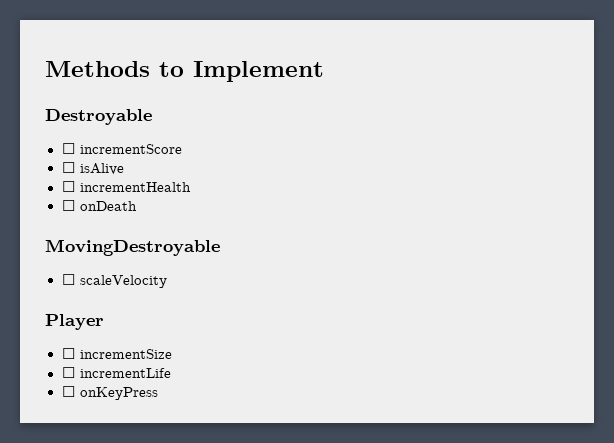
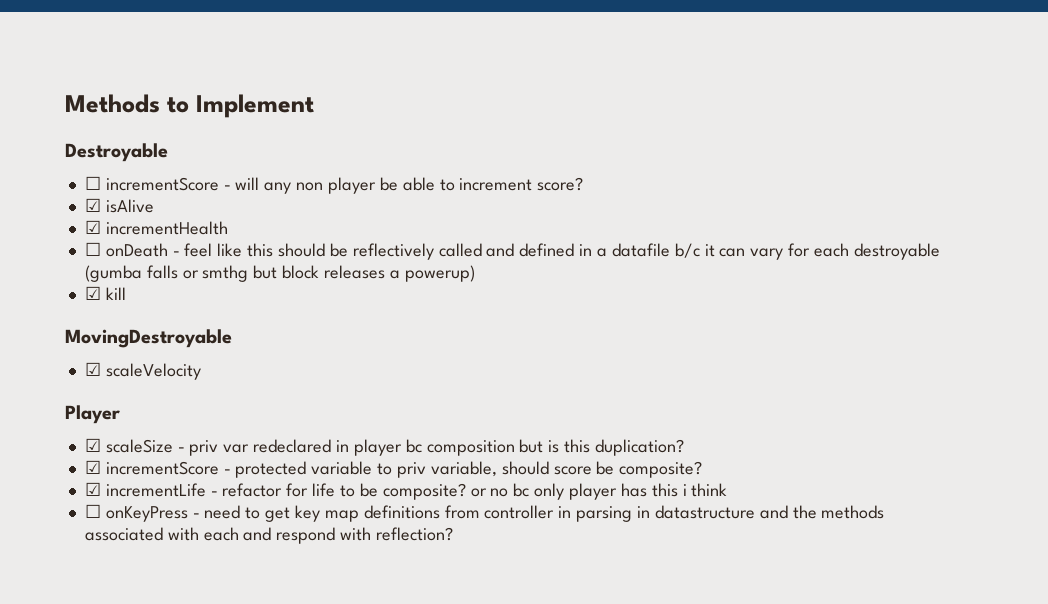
[61,162,75,173] // ☐ -> [223,177,584,194] [84,198,101,212] - will any non player be able to increment score? // ☑
[61,181,75,192] ☐ -> [84,220,101,234] ☑
(137, 206) none -> [172,243,940,260] [84,265,475,282] [84,286,126,300] - feel like this should be reflectively called and defined in a datafile b/c it can vary for each destroyable (gumba falls or smthg but block releases a powerup) // ☑ kill
[61,274,75,285] ☐ -> [84,362,101,376] ☑
[61,348,172,359] [61,367,171,378] [61,386,158,400] ☐ incrementSize // ☐ incrementLife // ☐ onKeyPress -> [84,438,684,456] [84,460,703,478] [84,482,728,500] [84,504,885,522] [84,527,453,544] ☑ scaleSize - priv var redeclared in player bc composition but is this duplication? // ☑ incrementScore - protected variable to priv variable, should score be composite? // ☑ incrementLife - refactor for life to be composite? or no bc only player has this i think // ☐ onKeyPress - need to get key map definitions from controller in parsing in datastructure and the methods associated with each and respond with reflection?

